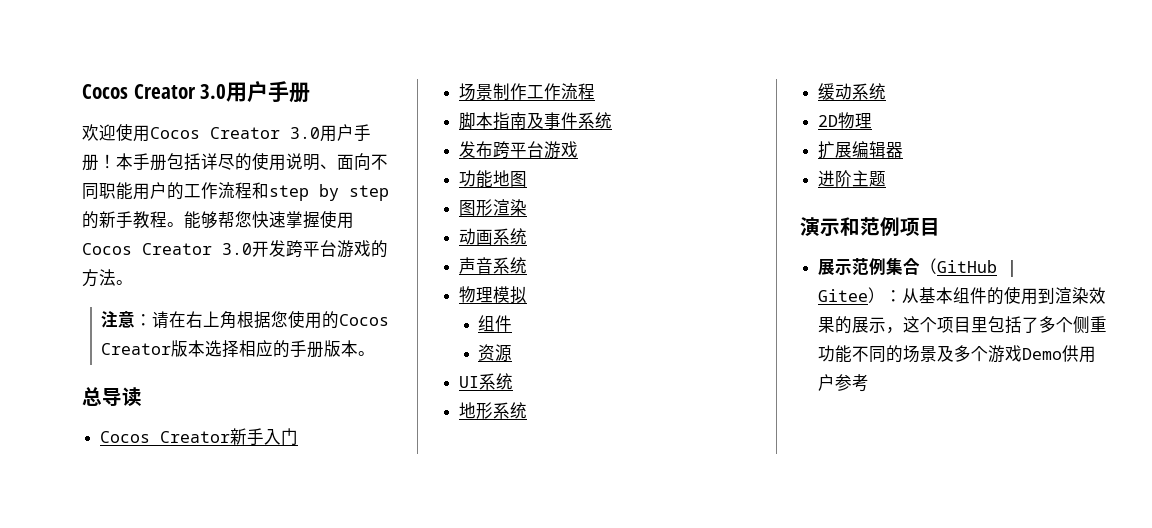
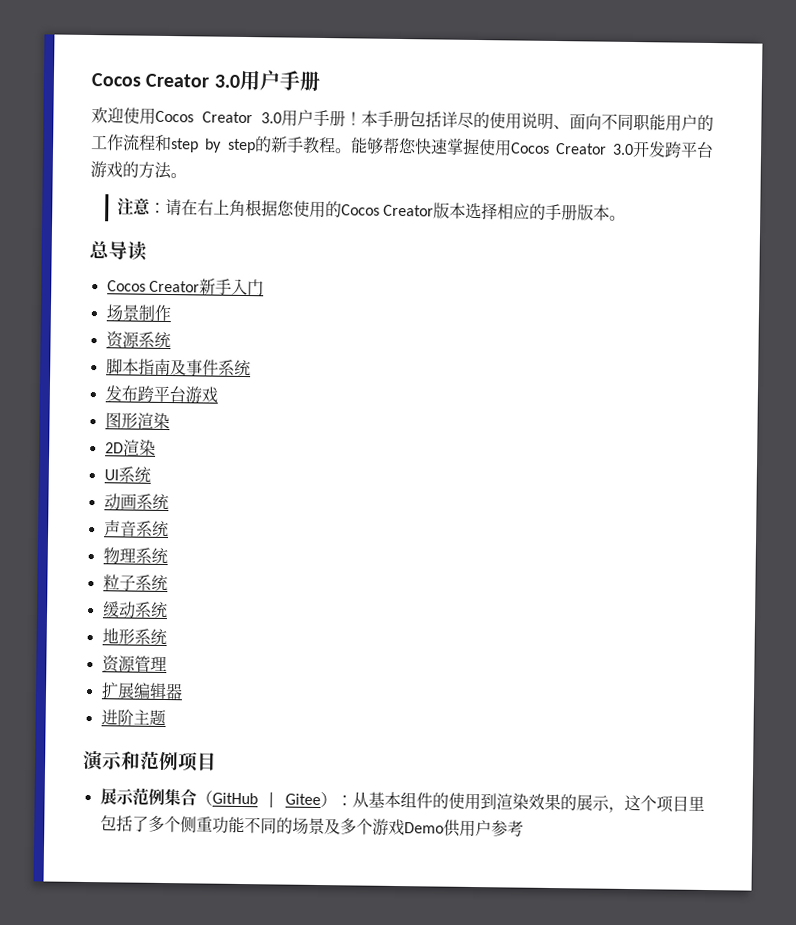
[527,83,596,100] 工作流程 -> [105,331,171,349] // 资源系统
[459,170,528,188] // 功能地图 -> (218, 394) none
(528, 207) none -> [104,439,156,456] [103,466,151,483] // 2D渲染 // UI系统
[493,286,528,304] [478,315,513,332] [478,344,513,362] [459,376,480,388] 模拟 // 组件 // 资源 // UI -> [134,547,168,565] [102,574,168,592] [101,601,136,619] 系统 // 粒子系统 // 缓动
[818,83,887,100] [818,112,856,129] 缓动系统 // 2D物 -> [101,655,151,673] 资源管

